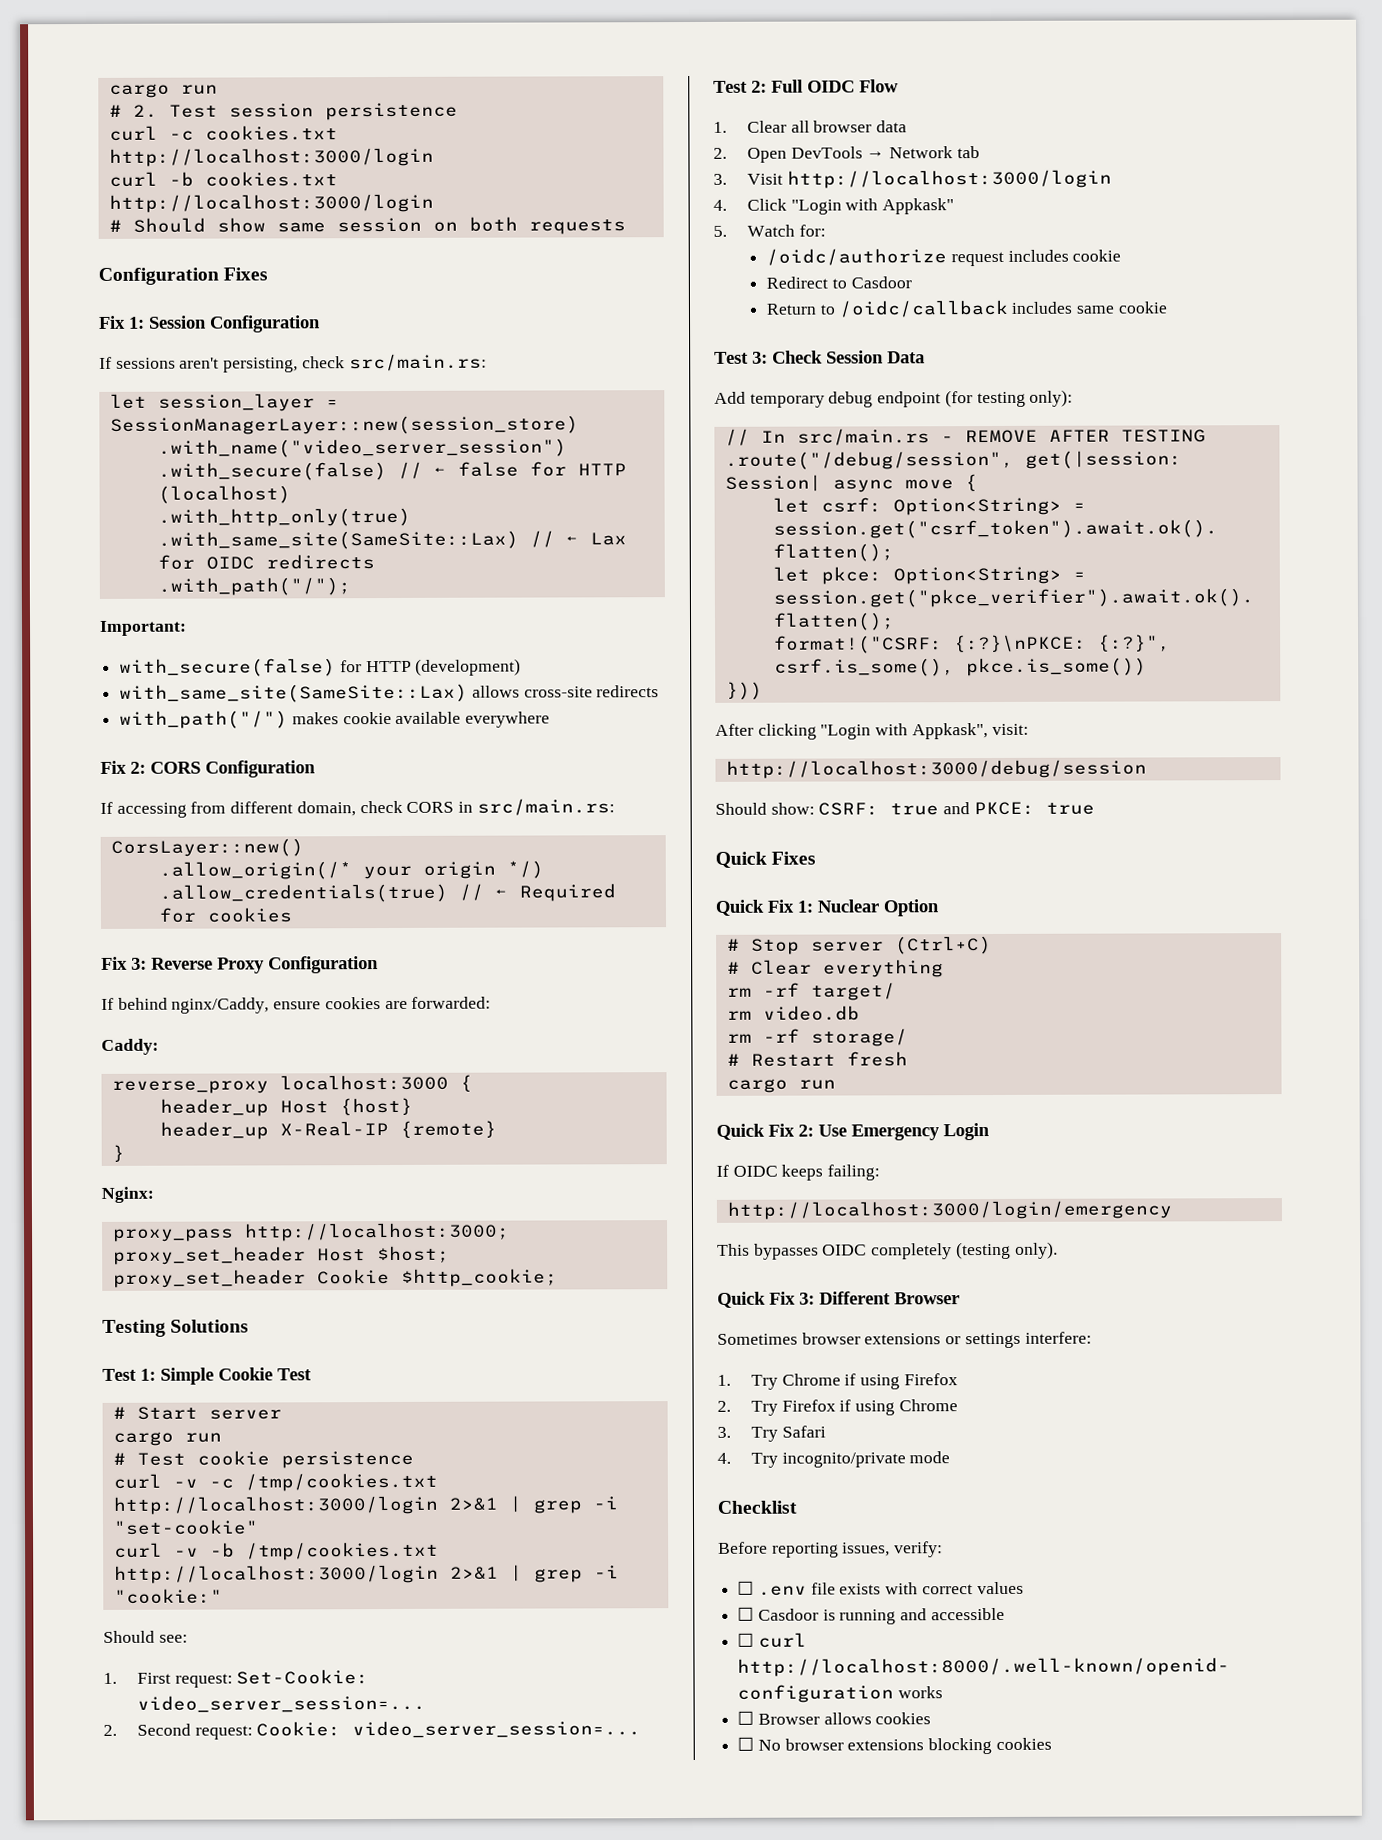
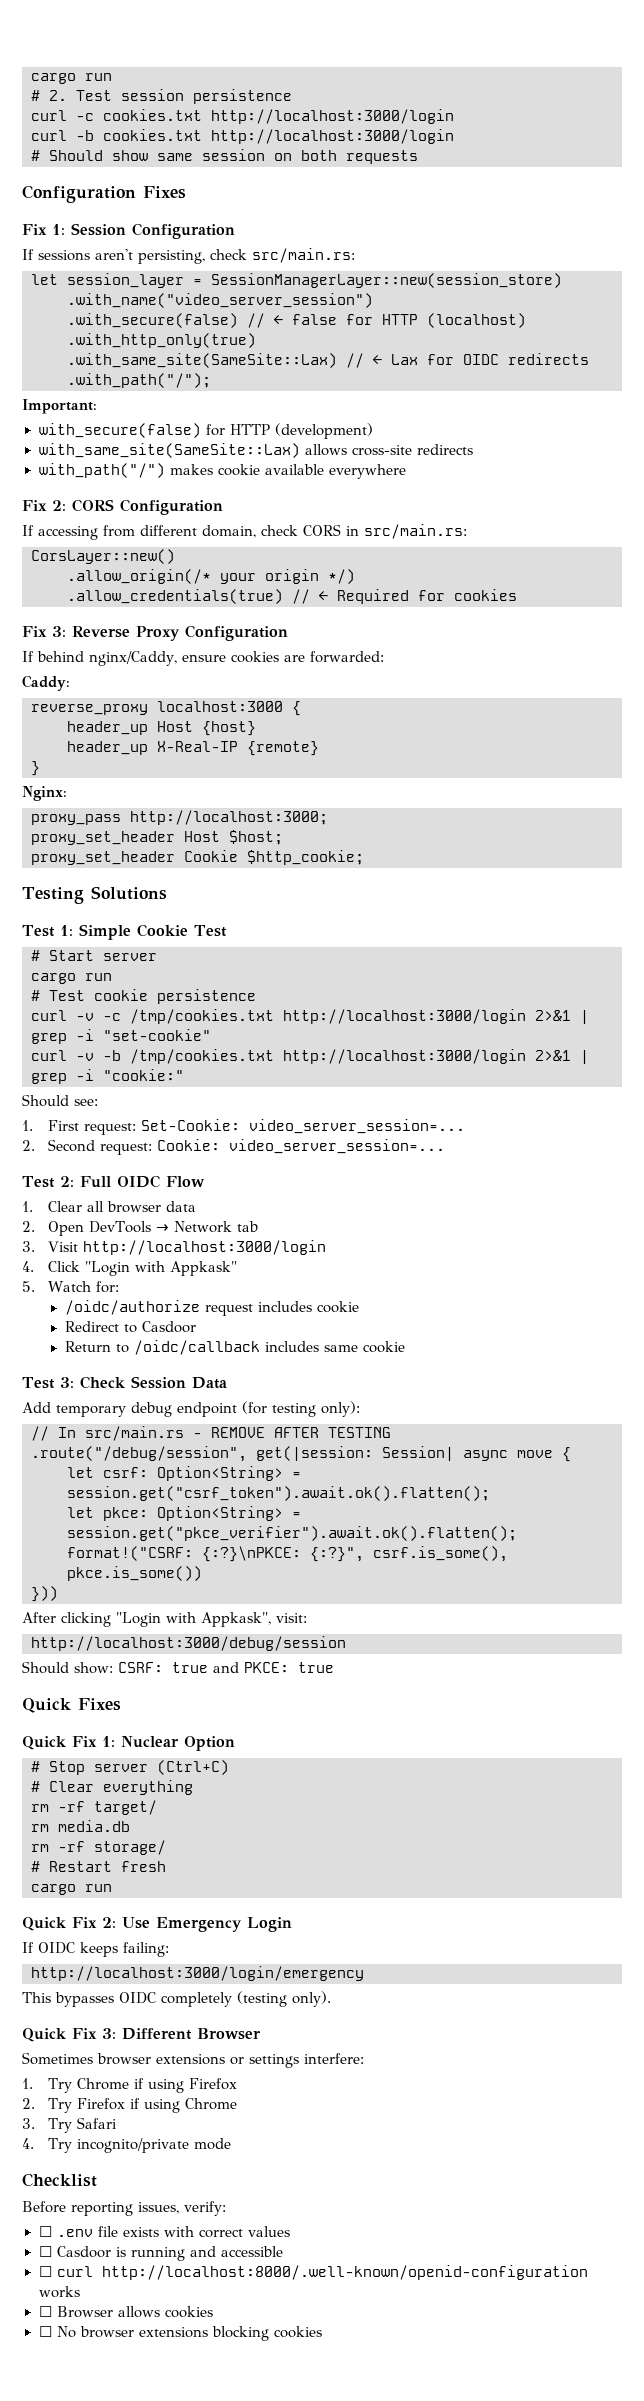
[762,1005,860,1021] video.db -> [58,1820,130,1832] media.db

